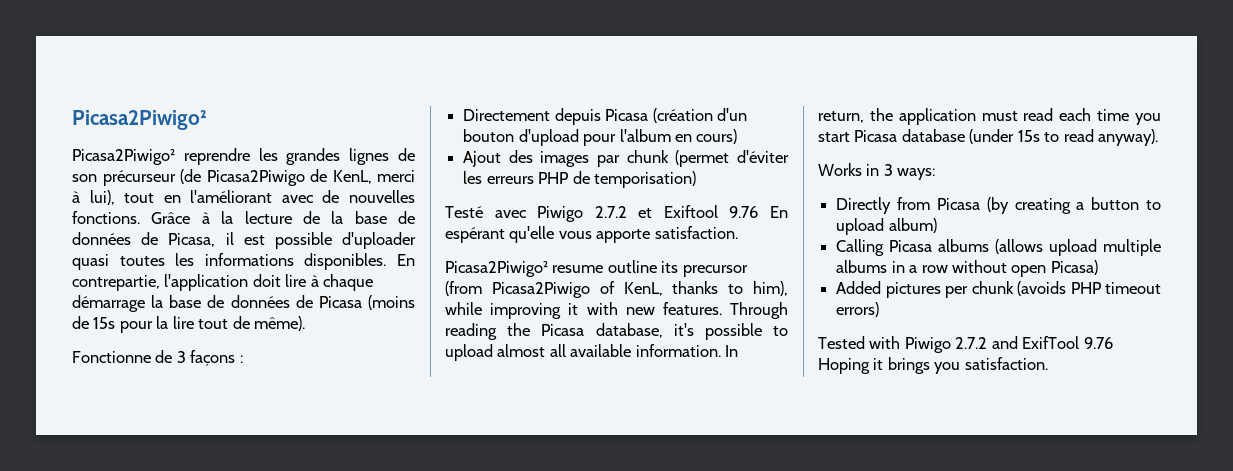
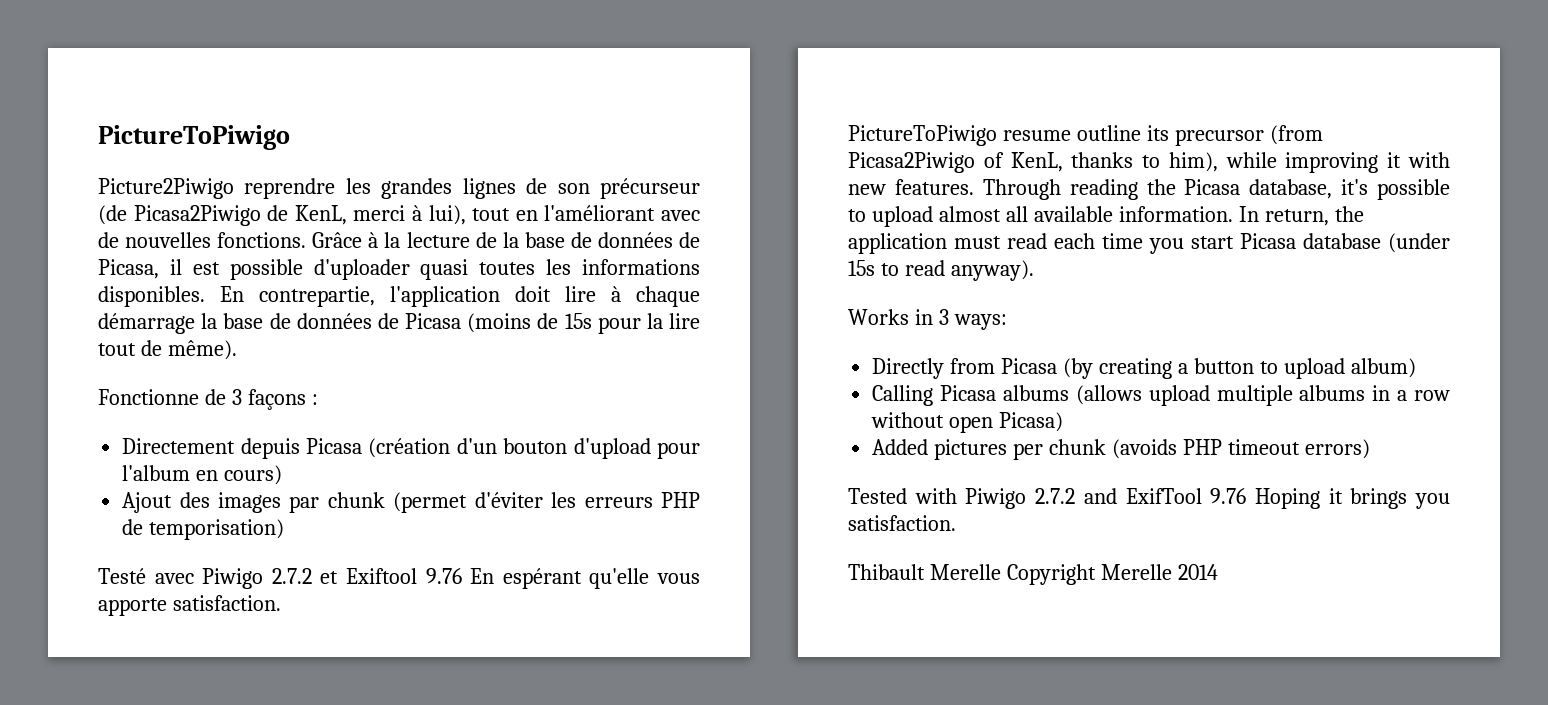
[72,110,206,130] [72,149,175,165] Picasa2Piwigo² // Picasa2Piwigo² -> [98,125,290,150] [98,178,234,199] PictureToPiwigo // Picture2Piwigo
[445,261,548,277] Picasa2Piwigo² -> [848,125,997,146] PictureToPiwigo
(1048, 363) none -> [848,564,1218,585] // Thibault Merelle Copyright Merelle 2014

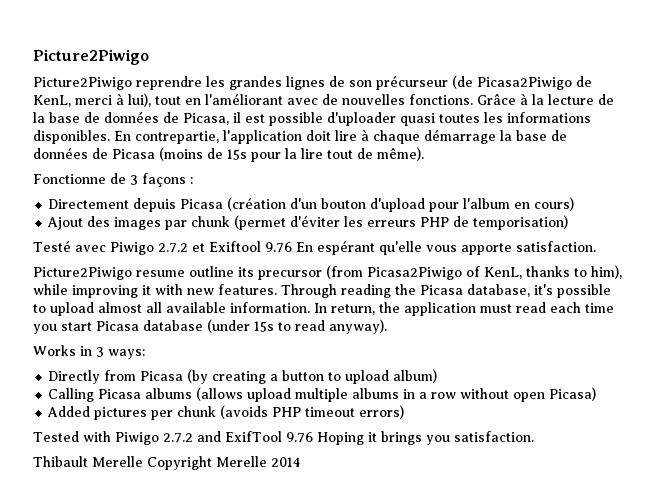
[98,125,290,150] PictureToPiwigo -> [33,49,149,65] Picture2Piwigo
[848,125,997,146] PictureToPiwigo -> [33,267,132,280] Picture2Piwigo

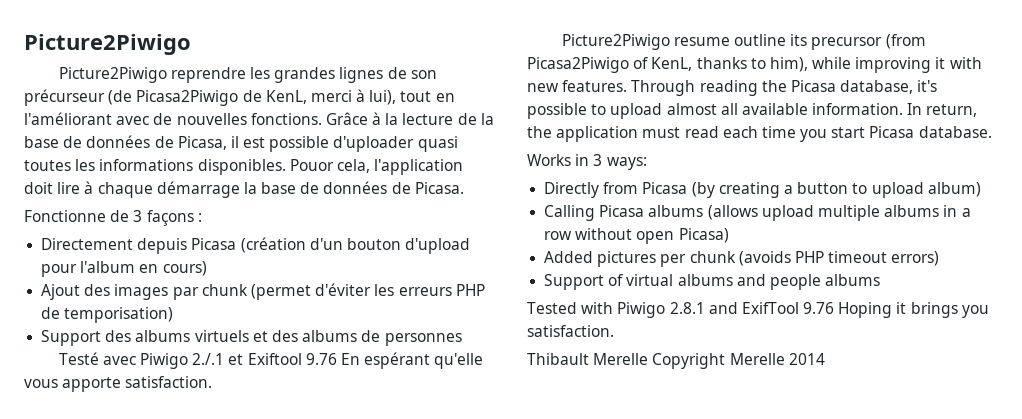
[114,131,219,144] En contrepartie, -> [289,159,370,173] Pouor cela,
[112,147,424,162] Picasa (moins de 15s pour la lire tout de même). -> [414,182,464,194] Picasa.
(569, 222) none -> [41,330,462,346] // Support des albums virtuels et des albums de personnes
[157,243,188,253] 2.7.2 -> [192,353,225,365] 2./.1
[143,319,387,334] database (under 15s to read anyway). -> [918,126,992,138] database.
(405, 412) none -> [544,274,881,290] // Support of virtual albums and people albums
[162,433,193,443] 2.7.2 -> [669,302,705,314] 2.8.1

